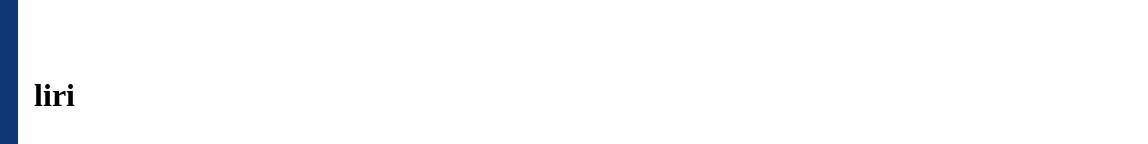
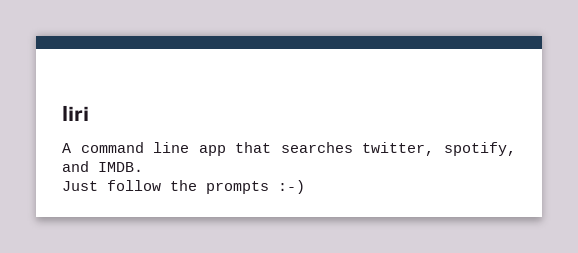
(75, 95) none -> [62,142,516,156] [62,161,143,172] [62,180,305,194] // A command line app that searches twitter, spotify, and IMDB. // Just follow the prompts :-)

